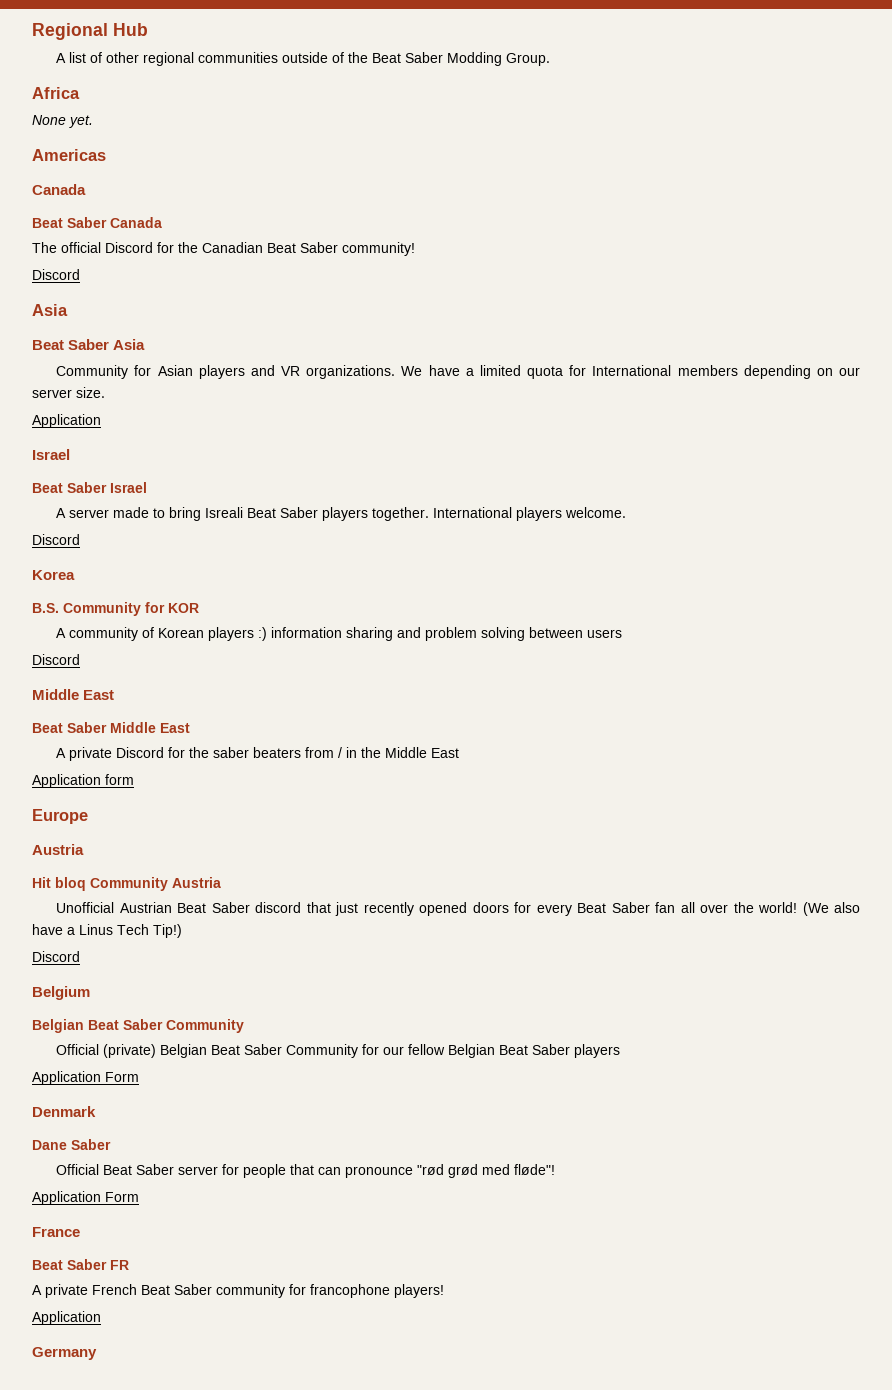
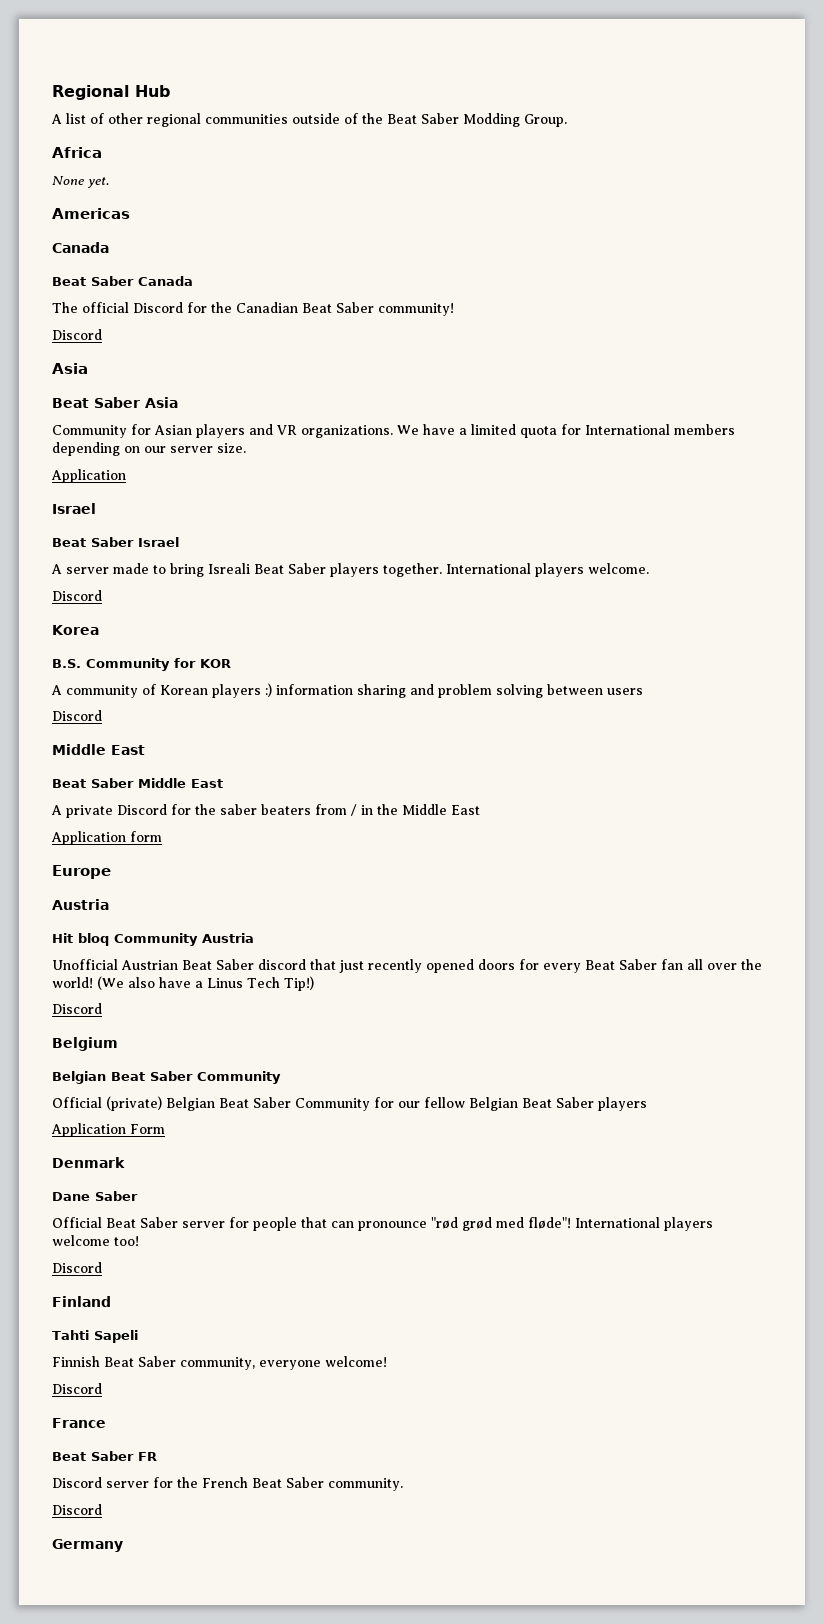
[32,1191,139,1205] [32,1227,80,1237] [32,1259,129,1270] [32,1284,444,1298] [32,1311,101,1325] // Application Form // France // Beat Saber FR // A private French Beat Saber community for francophone players! // Application -> [575,1217,713,1231] [52,1235,139,1246] [52,1262,102,1273] [52,1296,111,1307] [52,1330,138,1343] [52,1356,387,1370] [52,1383,102,1394] [52,1418,106,1428] [52,1451,157,1461] [52,1477,403,1491] [52,1504,102,1515] International players welcome too! // Discord // Finland // Tahti Sapeli // Finnish Beat Saber community, everyone welcome! // Discord // France // Beat Saber FR // Discord server for the French Beat Saber community. // Discord

